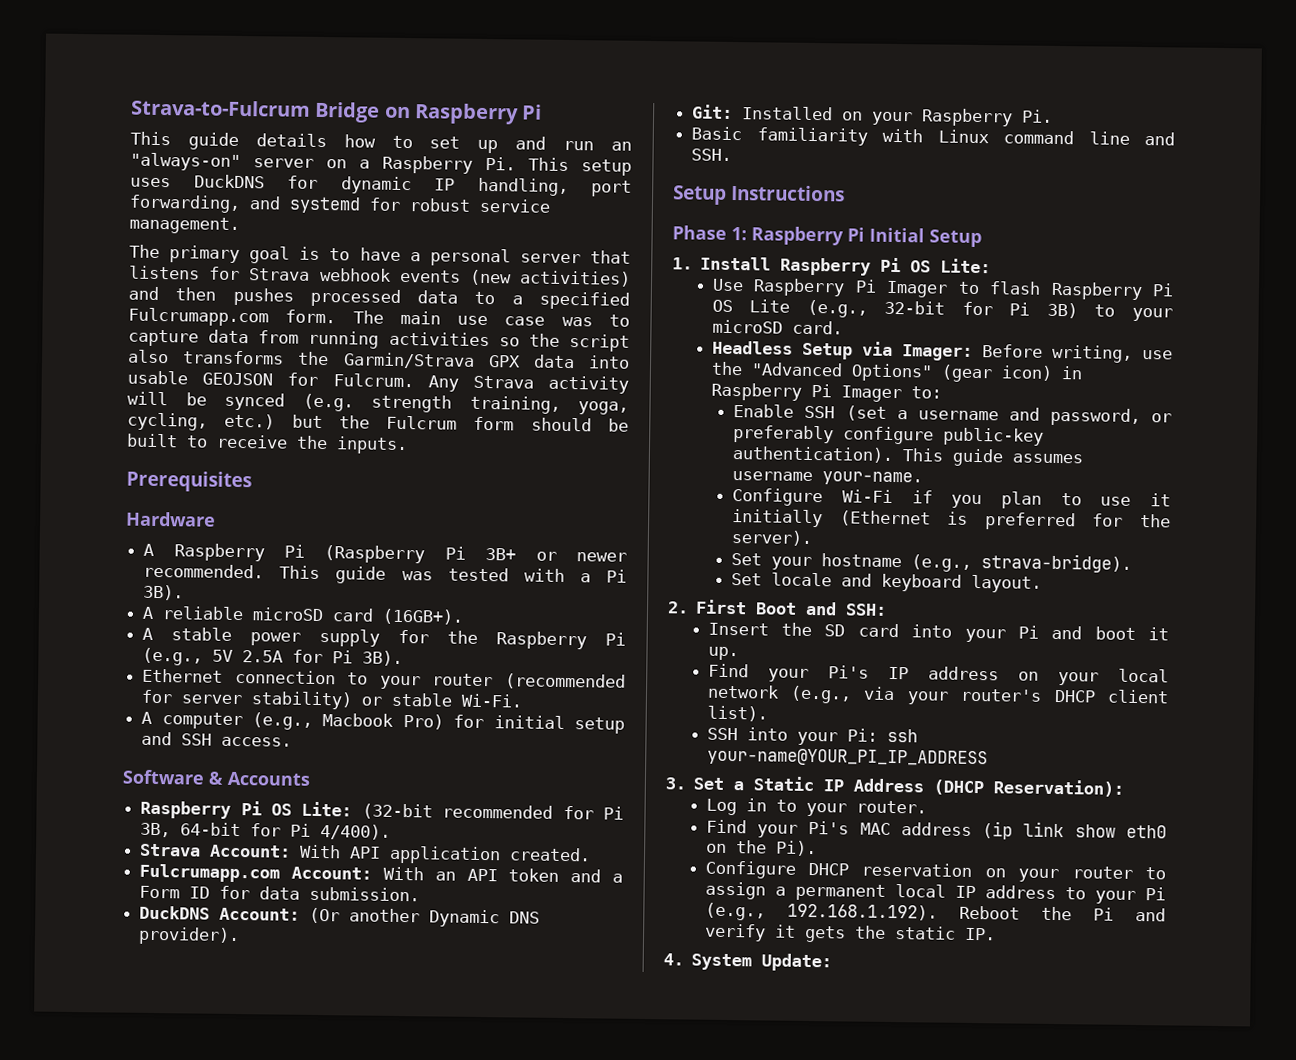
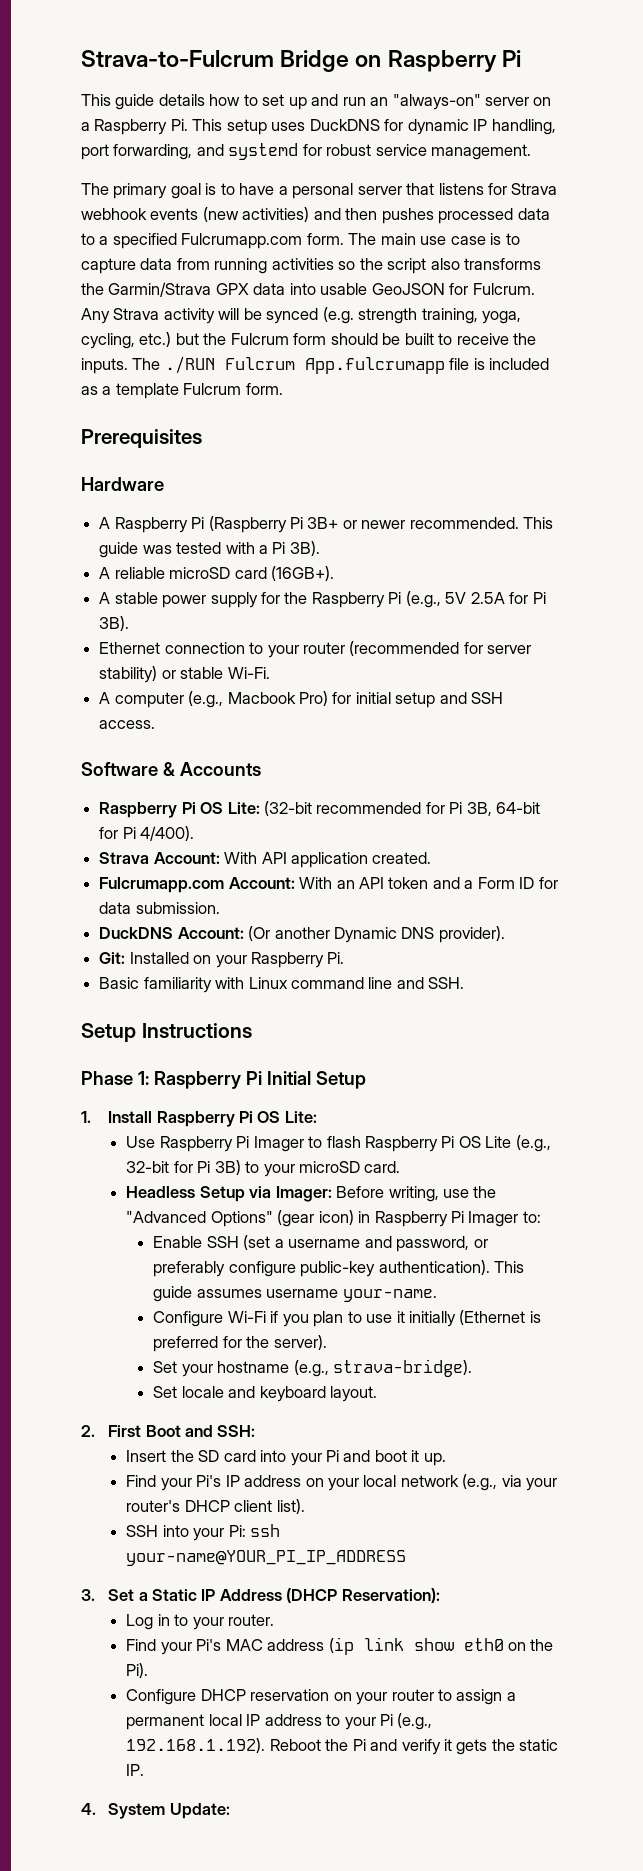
[561,316,593,327] was -> [490,233,502,245] is
[202,372,274,386] GEOJSON -> [371,283,445,295] GeoJSON
(408, 445) none -> [132,356,550,374] [81,383,283,399] The ./RUN Fulcrum App.fulcrumapp file is included as a template Fulcrum form.

